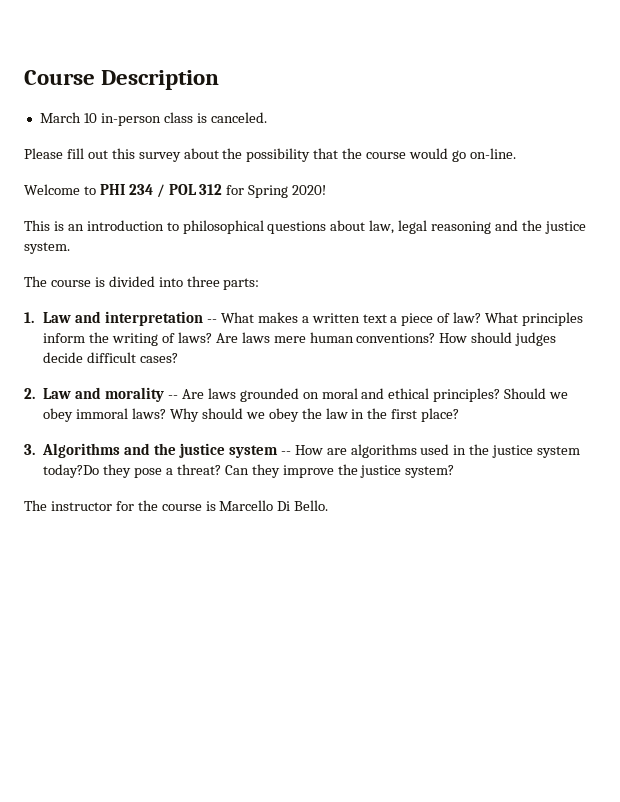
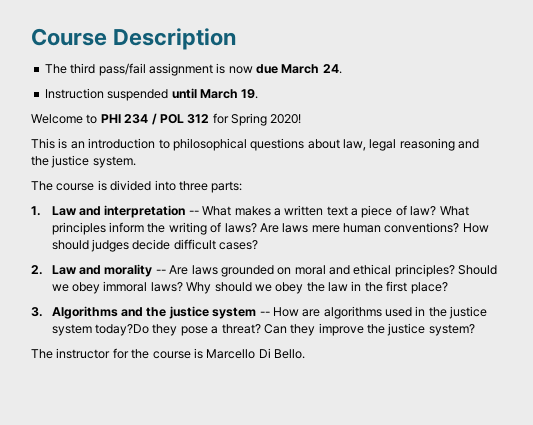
[39,112,267,126] [24,148,516,162] March 10 in-person class is canceled. // Please fill out this survey about the possibility that the course would go on-line. -> [44,63,342,76] [44,88,259,101] The third pass/fail assignment is now due March 24. // Instruction suspended until March 19.

